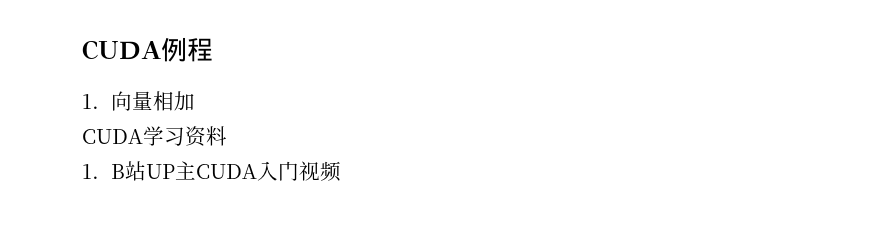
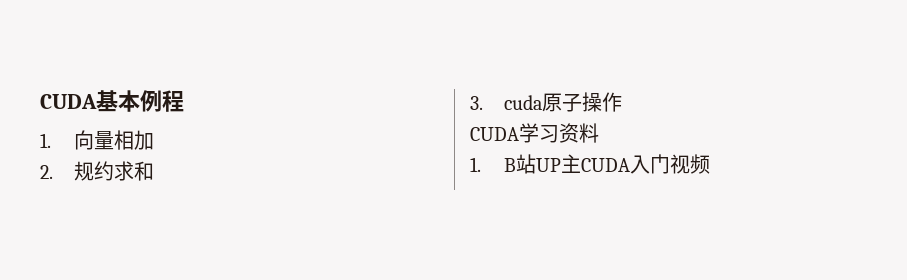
[82,40,161,60] CUDA -> [40,90,140,112] CUDA基本
(196, 101) none -> [40,161,154,181] [470,92,622,112] // 2.规约求和 // 3. cuda原子操作

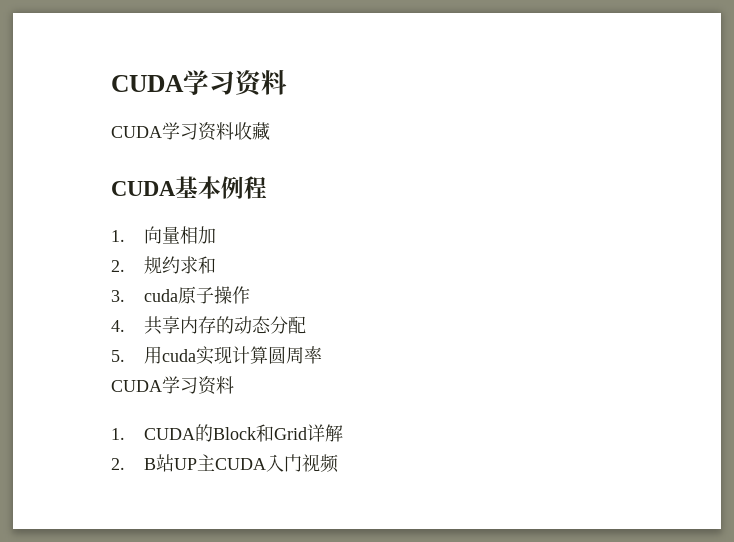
[40,94,97,109] CUDA -> [111,69,287,97] [111,122,270,141] [111,181,176,196] CUDA学习资料 // CUDA学习资料收藏 // CUDA
[470,123,599,143] [470,157,481,172] CUDA学习资料 // 1. -> [111,316,306,335] [111,346,322,365] [111,376,234,395] [111,424,343,442] [111,458,125,470] 4.共享内存的动态分配 // 5.用cuda实现计算圆周率 // CUDA学习资料 // 1. CUDA的Block和Grid详解 // 2.

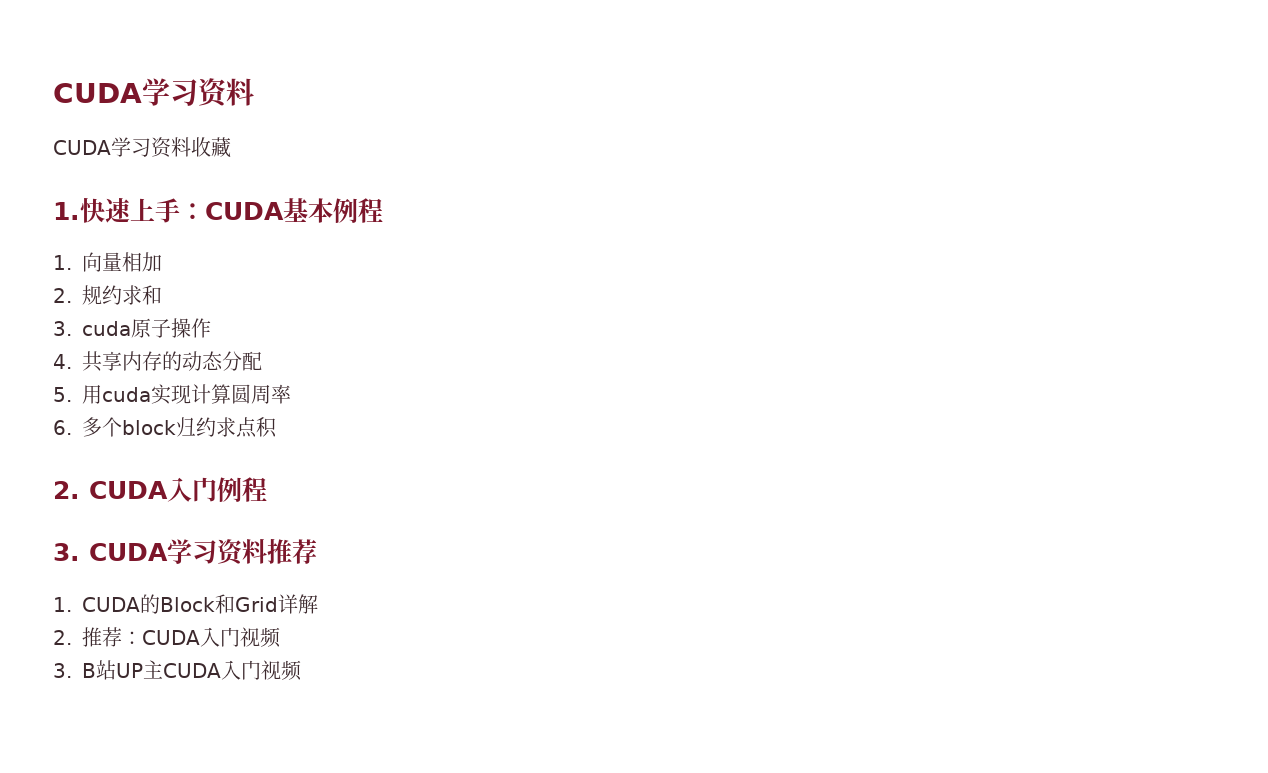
(270, 131) none -> [53,197,205,223] 1.快速上手：
[111,376,234,395] CUDA学习资料 -> [53,417,277,438] [53,477,267,502] [53,539,317,566] 6.多个block归约求点积 // 2. CUDA入门例程 // 3. CUDA学习资料推荐
(125, 464) none -> [82,627,281,648] [53,663,72,678] 推荐：CUDA入门视频 // 3.

